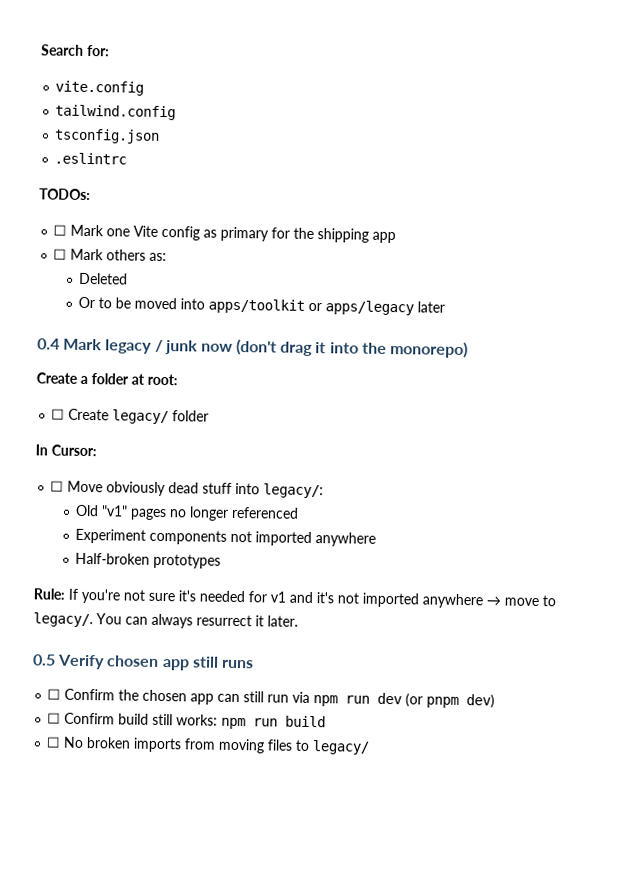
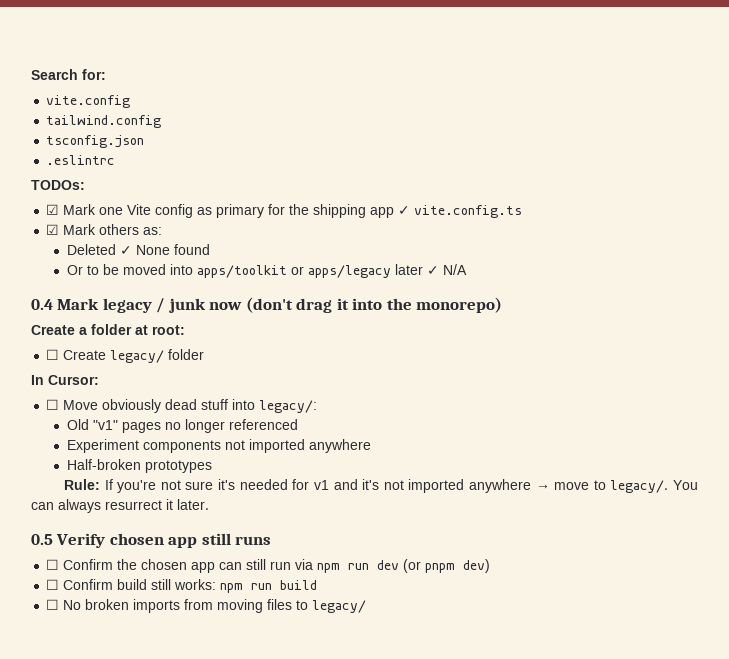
[53,224,68,236] ☐ -> [46,204,60,215] ☑
[53,248,68,260] // ☐ -> [398,205,523,218] [46,224,60,235] ✓ vite.config.ts // ☑
(129, 278) none -> [119,244,210,255] ✓ None found
(446, 307) none -> [426,264,467,275] ✓ N/A

